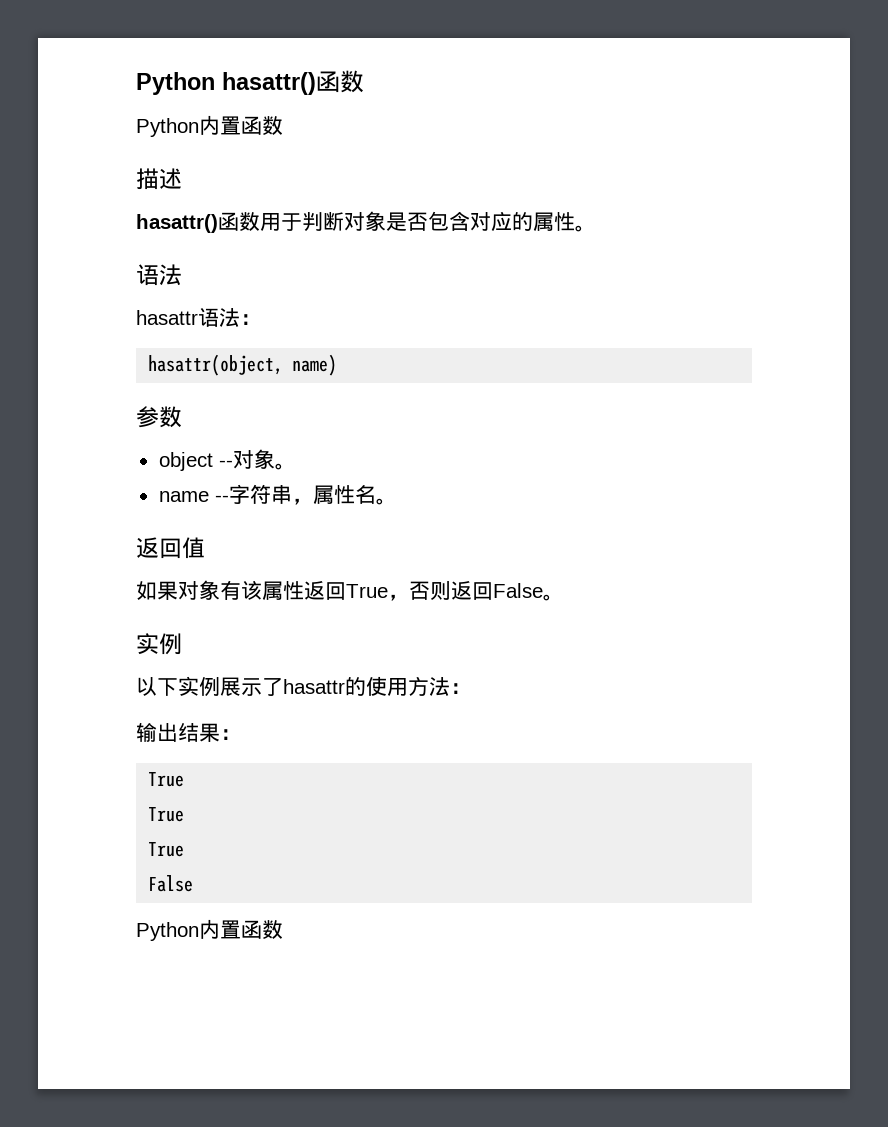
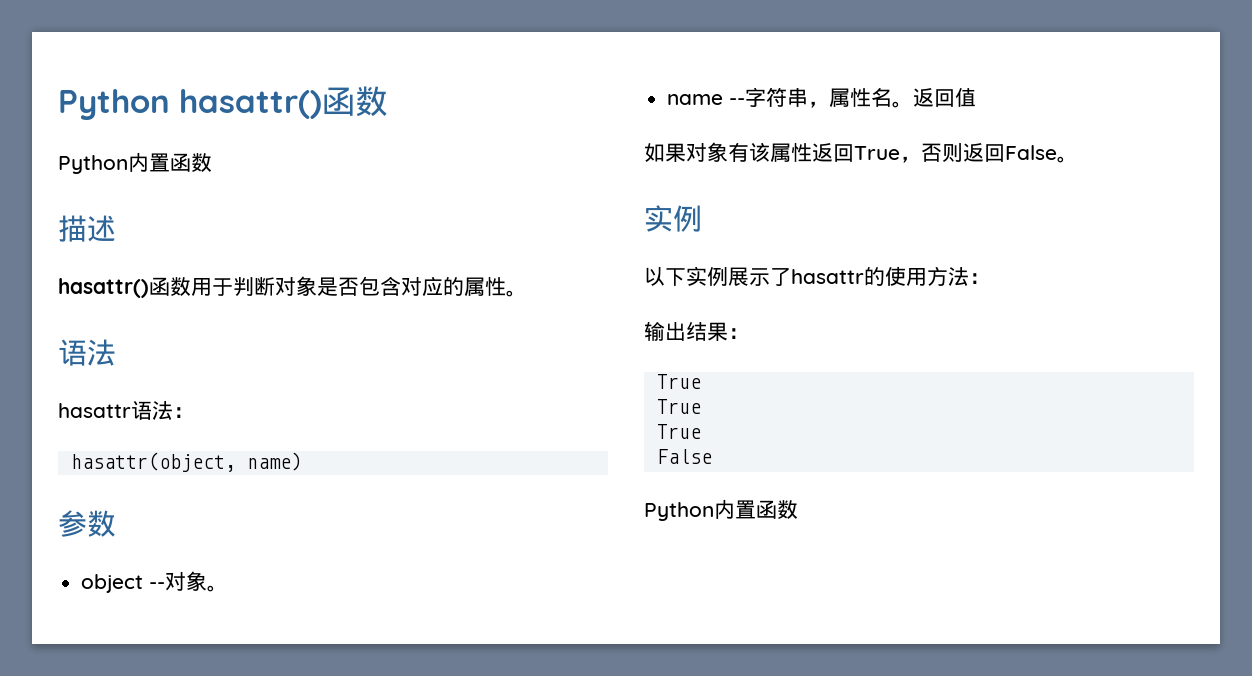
(397, 501) // -> (914, 104) none

